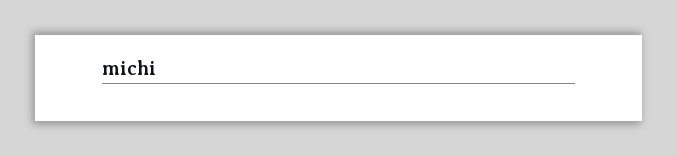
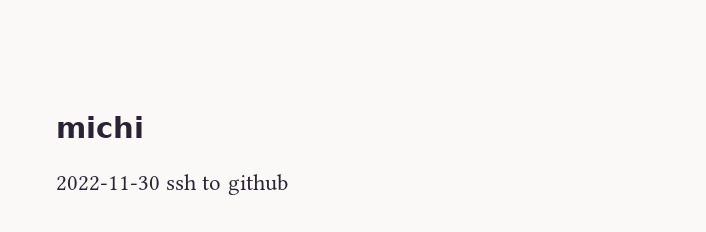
(156, 67) none -> [56,174,288,195] // 2022-11-30 ssh to github

